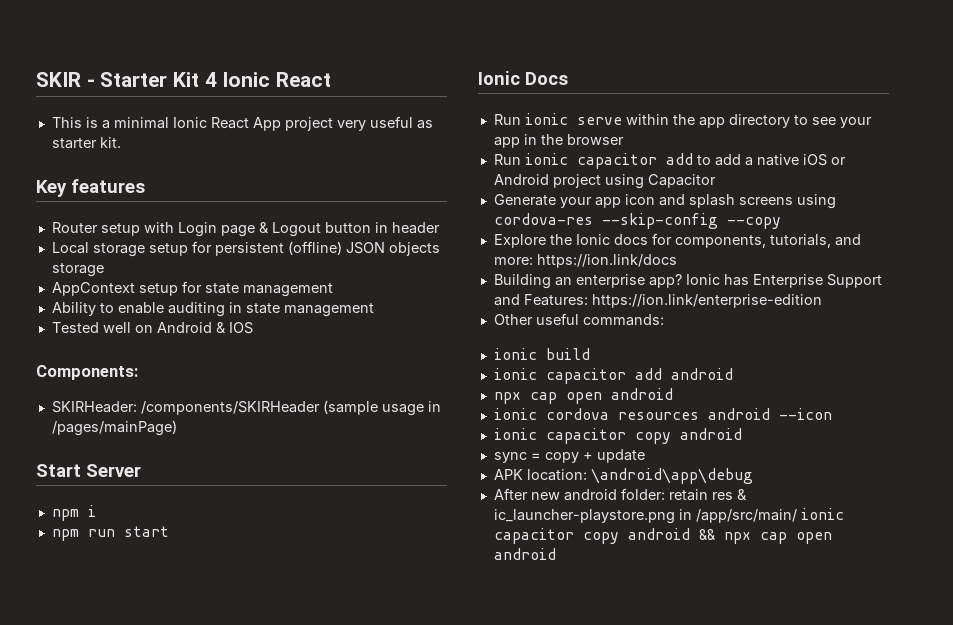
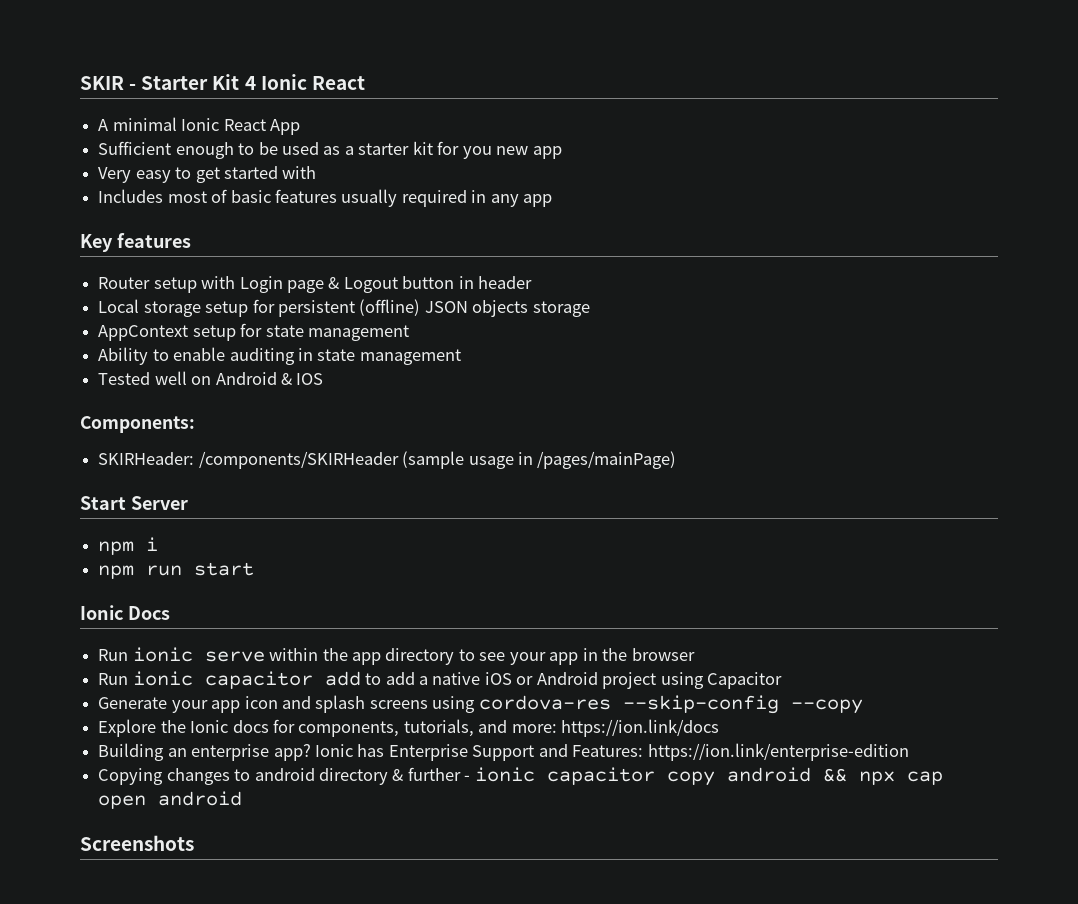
[51,117,110,129] This is a -> [98,119,109,131] A
[284,116,433,131] [51,137,121,149] project very useful as starter kit. -> [98,141,562,159] [98,166,317,183] [98,189,553,207] // Sufficient enough to be used as a starter kit for you new app // Very easy to get started with // Includes most of basic features usually required in any app
[493,313,664,326] [493,348,590,360] [493,368,733,384] [493,388,673,404] [493,408,832,420] [493,428,742,444] [493,449,645,463] [493,468,753,484] [493,488,747,501] [493,509,797,524] Other useful commands: // ionic build // ionic capacitor add android // npx cap open android // ionic cordova resources android --icon // ionic capacitor copy android // sync = copy + update // APK location: \android\app\debug // After new android folder: retain res & ic_launcher-playstore.png in /app/src/main/ -> [98,767,471,785] Copying changes to android directory & further -
(556, 554) none -> [80,835,194,851] // Screenshots

